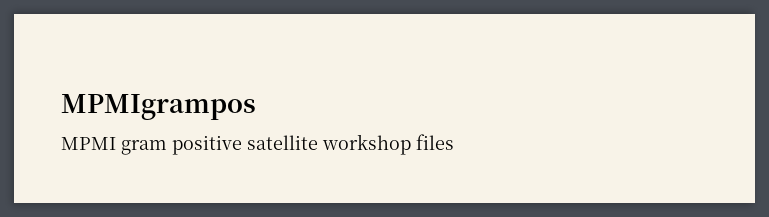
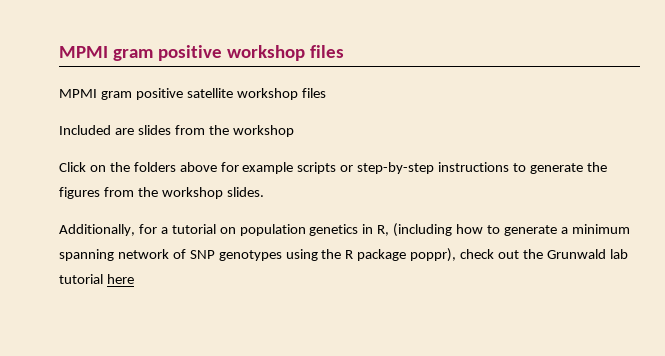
[61,94,256,120] MPMIgrampos -> [59,45,344,61] MPMI gram positive workshop files
(454, 142) none -> [59,125,294,137] [59,162,607,174] [59,187,264,199] [59,223,630,237] [59,248,628,262] [59,274,134,284] // Included are slides from the workshop // Click on the folders above for example scripts or step-by-step instructions to generate the figures from the workshop slides. // Additionally, for a tutorial on population genetics in R, (including how to generate a minimum spanning network of SNP genotypes using the R package poppr), check out the Grunwald lab tutorial here

